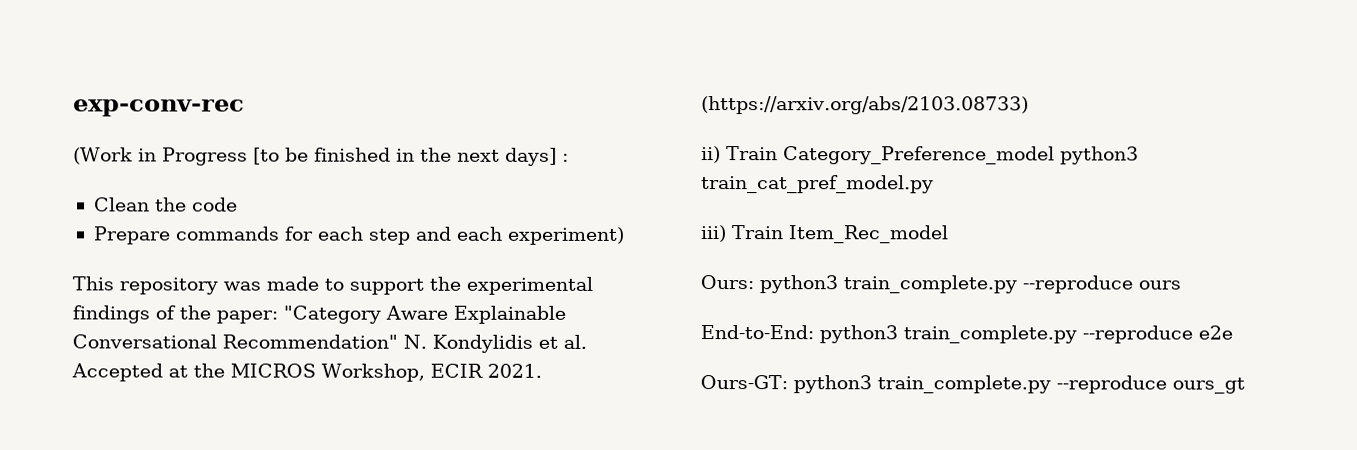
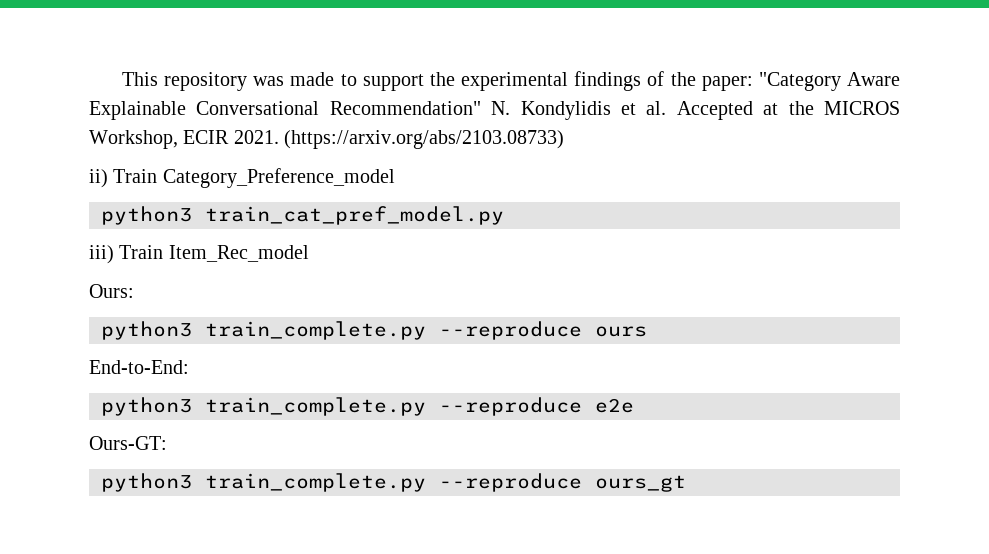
[73,99,245,117] [73,147,569,166] [93,197,238,212] [92,226,624,245] exp-conv-rec // (Work in Progress [to be finished in the next days] : // Clean the code // Prepare commands for each step and each experiment) // -> (121, 79) none
(1055, 155) none -> (395, 178) //
(754, 282) none -> (134, 291) //
(814, 332) none -> (189, 367) //
(788, 382) none -> (167, 443) //

